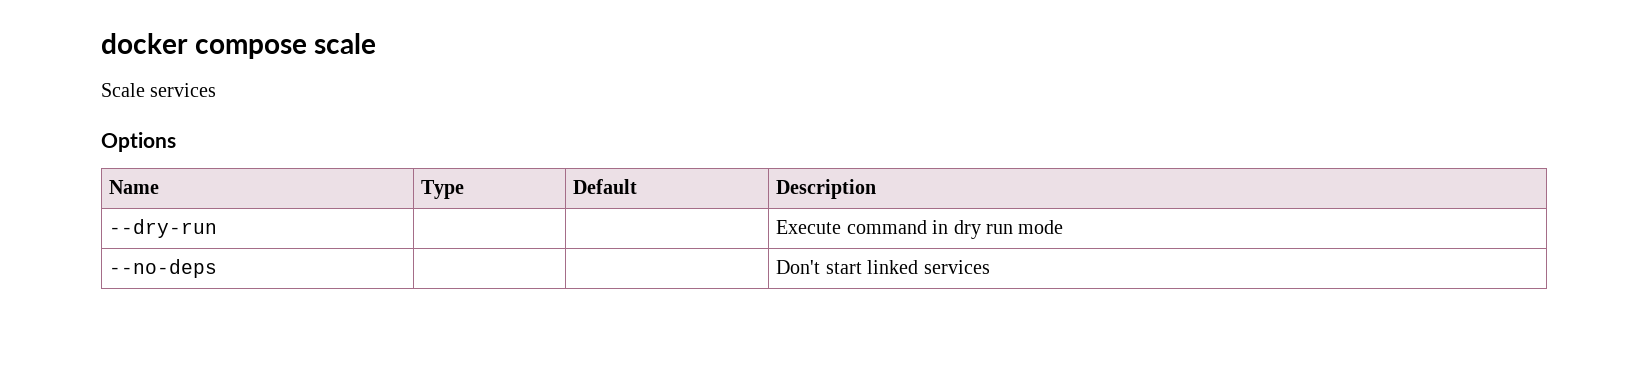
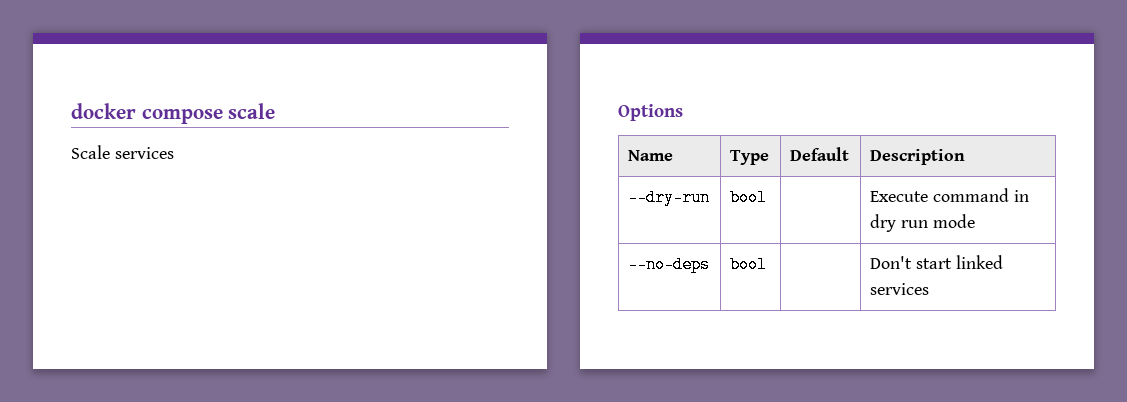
(218, 228) none -> [730,189,768,206] bool
(218, 268) none -> [730,256,768,273] bool

